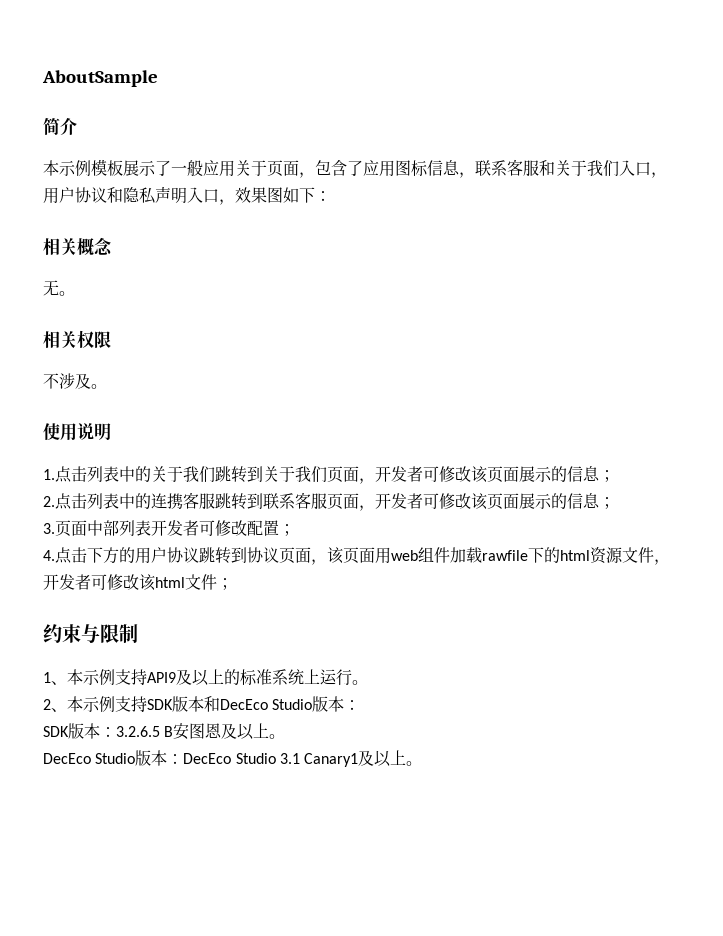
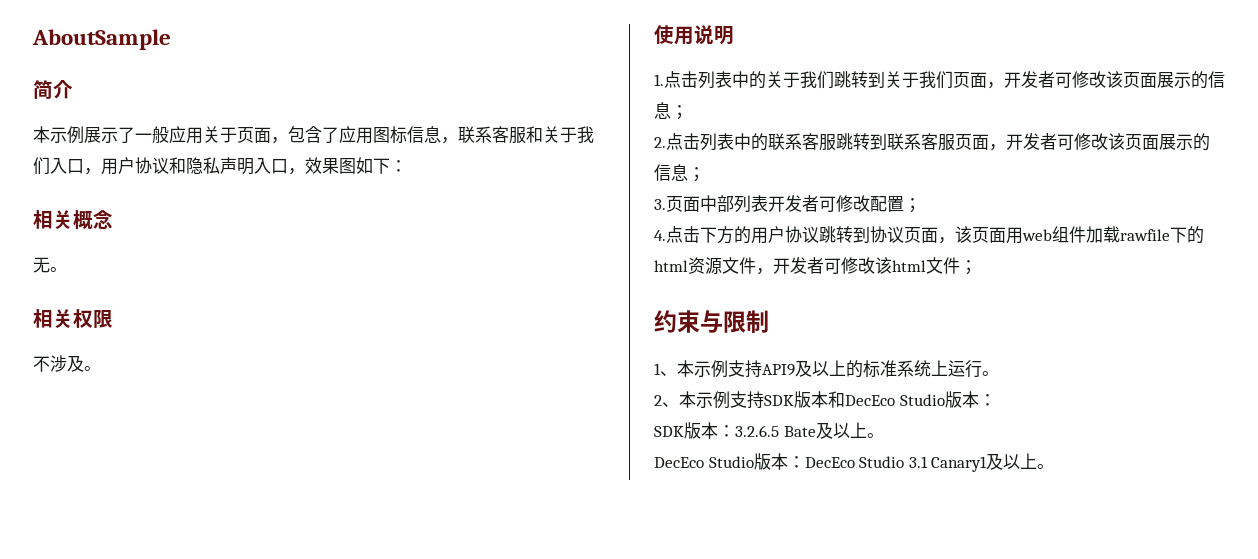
[91,159,123,176] 模板 -> (84, 135) none
[151,493,183,509] 连携 -> [768,133,802,150] 联系
[164,723,223,740] B安图恩 -> [783,426,816,437] Bate

